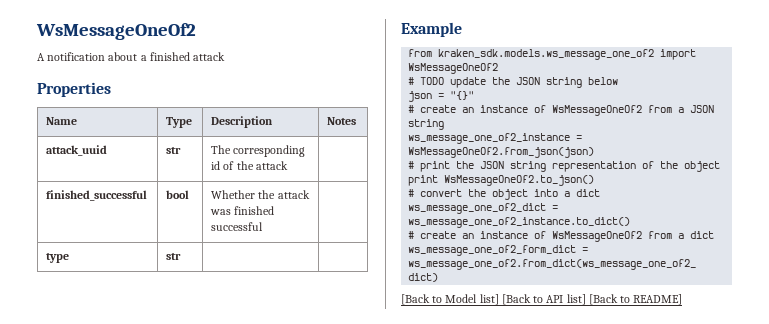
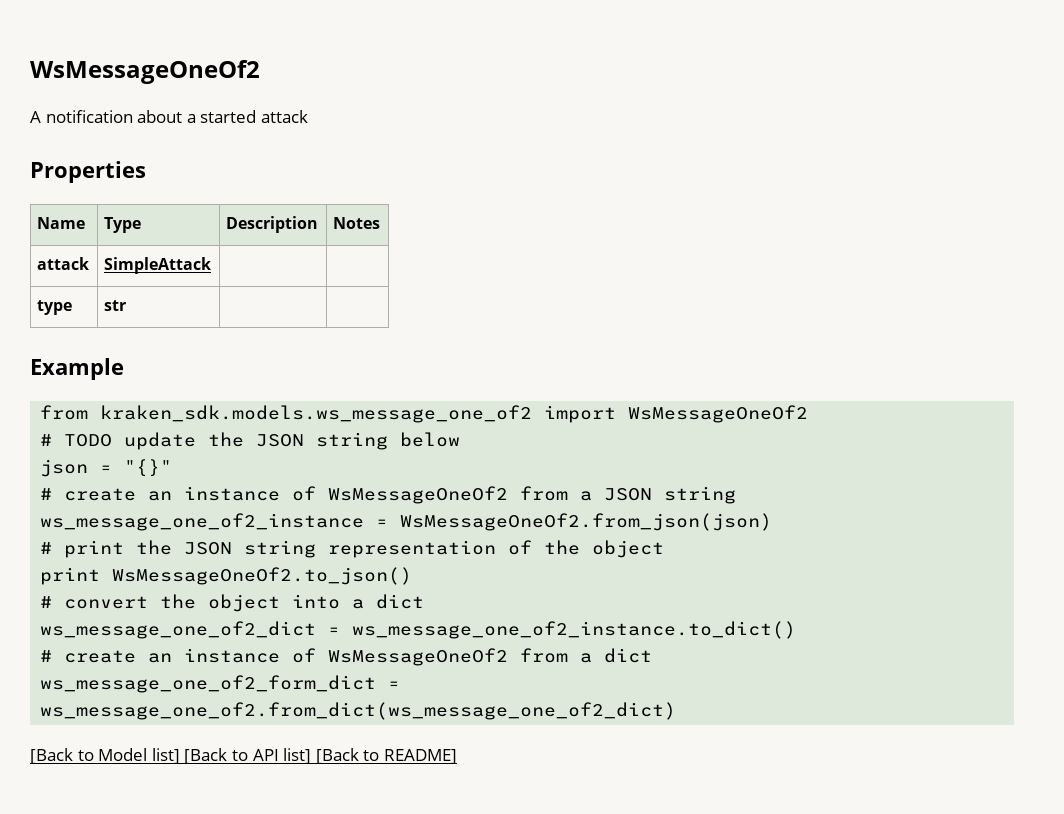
[149,52,190,61] finished -> [200,110,257,123] started
[46,145,108,156] [166,147,182,154] [211,145,306,157] [211,161,288,170] [46,190,148,201] [166,190,190,199] [211,190,310,199] [210,206,275,215] [211,222,264,231] attack_uuid | str | The corresponding id of the attack | // finished_successful | bool | Whether the attack was finished successful -> [37,257,90,270] [104,257,212,274] attack | SimpleAttack |

